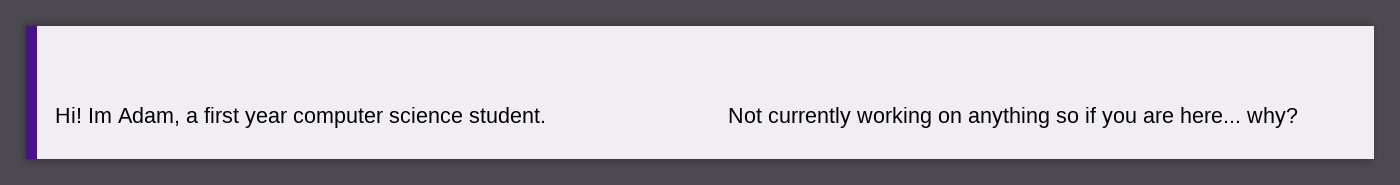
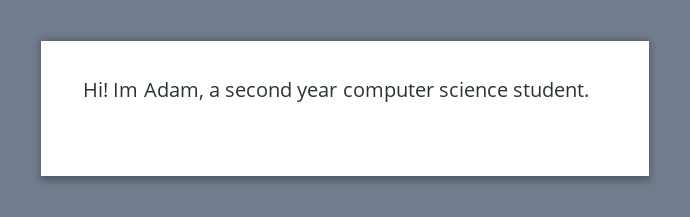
[204,107,239,123] first -> [225,82,293,97] second
[728,107,1298,128] // Not currently working on anything so if you are here... why? -> (590, 89) none

